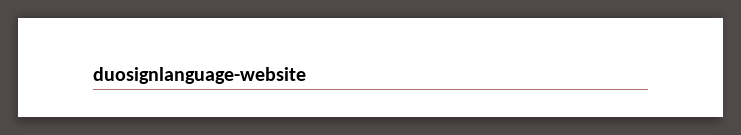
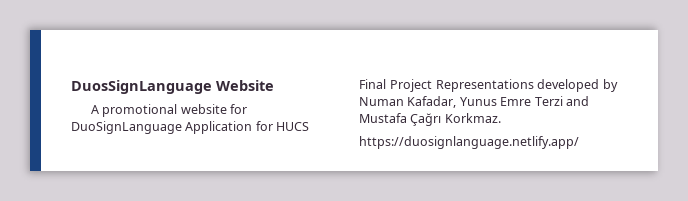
[93,67,306,84] duosignlanguage-website -> [71,80,274,94] [91,104,248,117] [71,121,310,134] [359,79,618,92] [359,96,589,108] [359,113,501,126] [359,136,579,149] DuosSignLanguage Website // A promotional website for DuoSignLanguage Application for HUCS Final Project Representations developed by Numan Kafadar, Yunus Emre Terzi and Mustafa Çağrı Korkmaz. // https://duosignlanguage.netlify.app/

